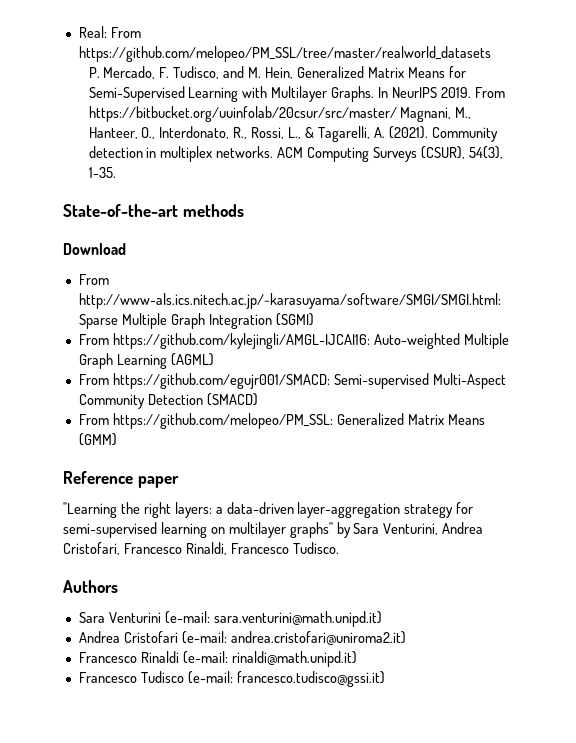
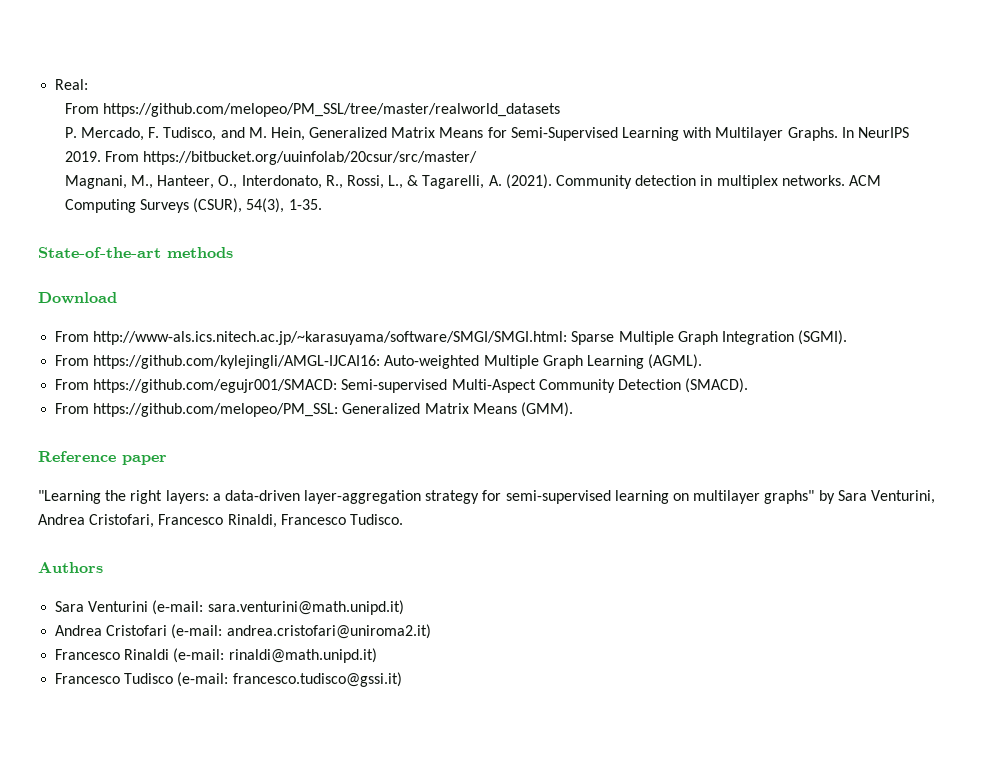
(107, 32) none -> (89, 84) //
(397, 114) none -> (478, 158) //
[275,313,314,326] (SGMI) -> [798,330,848,345] (SGMI).
[170,353,214,366] (AGML) -> [648,354,703,369] (AGML).
[206,393,258,406] (SMACD) -> [685,378,749,393] (SMACD).
[78,433,117,446] (GMM) -> [520,402,573,417] (GMM).

